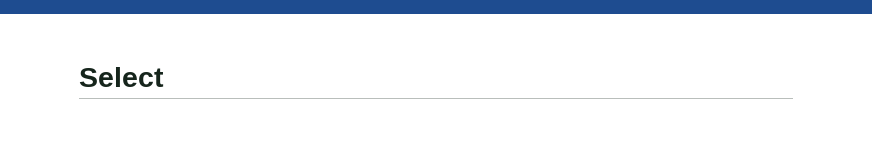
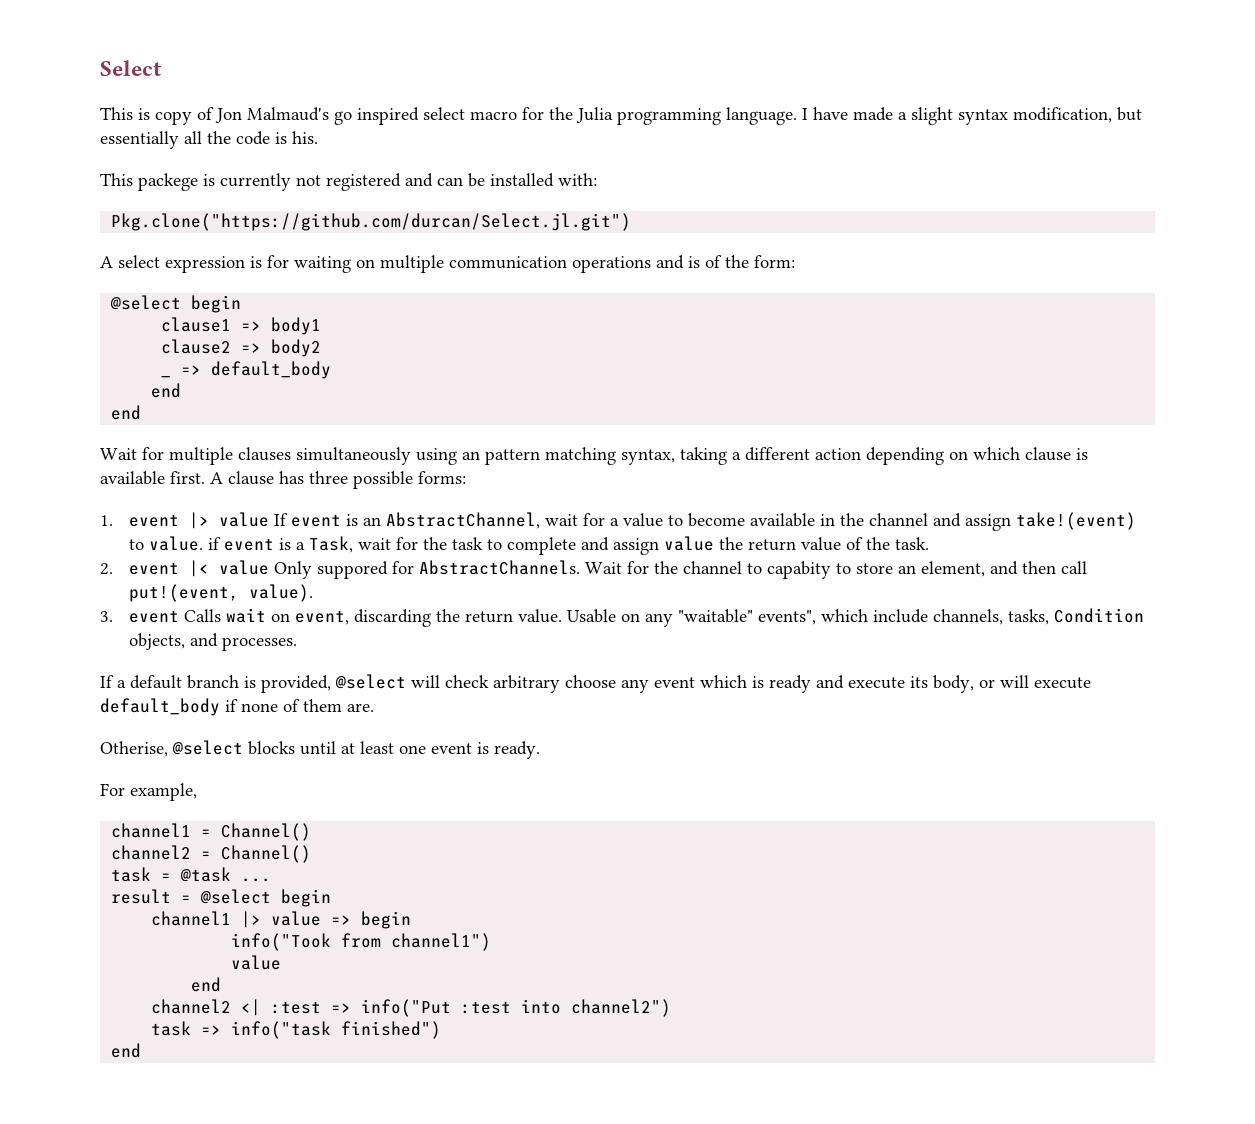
(164, 77) none -> [100,107,1142,125] [100,131,318,149] [100,173,597,191] [111,213,632,231] [100,255,795,273] [110,295,242,313] [161,317,322,335] [161,339,322,357] [161,375,172,378] [181,361,332,379] [151,383,182,398] [111,405,142,420] [100,447,1088,465] [100,471,466,489] [100,512,1136,531] [128,536,929,555] [100,560,1087,579] [128,584,313,602] [100,608,1144,627] [128,633,297,651] [100,674,1091,693] [100,698,374,716] [100,740,540,759] [100,783,197,801] [111,823,312,841] [111,845,312,863] [111,867,272,882] [111,889,332,907] [151,911,412,929] [231,933,492,951] [231,955,282,970] [191,977,222,992] [151,999,672,1017] [151,1021,442,1039] [111,1043,142,1058] // This is copy of Jon Malmaud's go inspired select macro for the Julia programming language. I have made a slight syntax modification, but essentially all the code is his. // This packege is currently not registered and can be installed with: // Pkg.clone("https://github.com/durcan/Select.jl.git") // A select expression is for waiting on multiple communication operations and is of the form: // @select begin // clause1 => body1 // clause2 => body2 // _ => default_body // end // end // Wait for multiple clauses simultaneously using an pattern matching syntax, taking a different action depending on which clause is available first. A clause has three possible forms: // 1. event |> value If event is an AbstractChannel, wait for a value to become available in the channel and assign take!(event) to value. if event is a Task, wait for the task to complete and assign value the return value of the task. // 2. event |< value Only suppored for AbstractChannels. Wait for the channel to capabity to store an element, and then call put!(event, value). // 3. event Calls wait on event, discarding the return value. Usable on any "waitable" events", which include channels, tasks, Condition objects, and processes. // If a default branch is provided, @select will check arbitrary choose any event which is ready and execute its body, or will execute default_body if none of them are. // Otherise, @select blocks until at least one event is ready. // For example, // channel1 = Channel() // channel2 = Channel() // task = @task ... // result = @select begin // channel1 |> value => begin // info("Took from channel1") // value // end // channel2 <| :test => info("Put :test into channel2") // task => info("task finished") // end

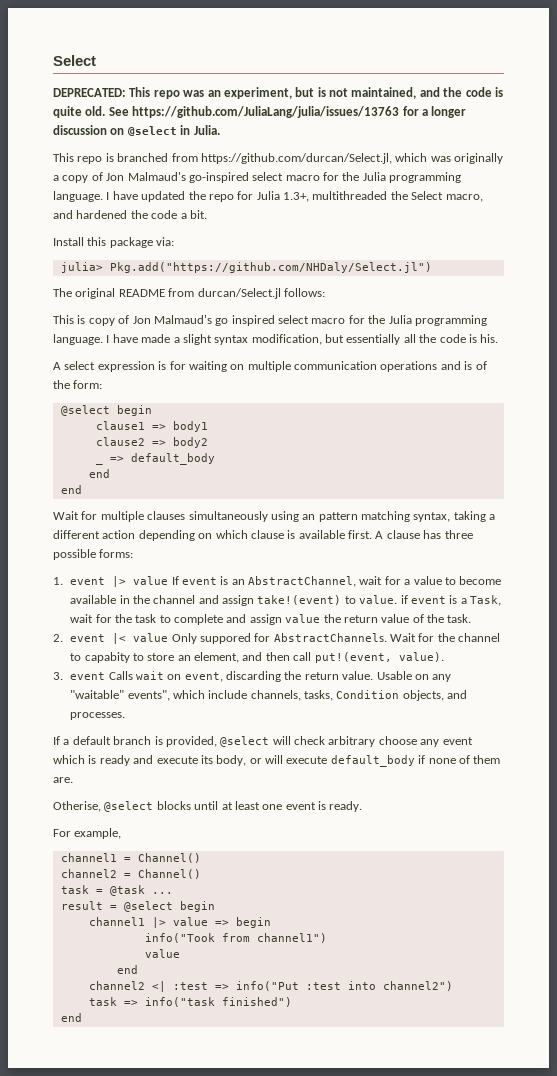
[100,60,162,76] Select -> [53,55,96,66] [53,87,503,99] [53,106,467,118] [53,125,220,136] [53,153,503,164] [53,172,462,183] [53,191,483,202] [53,210,207,219] [53,237,175,248] [60,262,432,273] [53,288,325,299] Select // DEPRECATED: This repo was an experiment, but is not maintained, and the code is quite old. See https://github.com/JuliaLang/julia/issues/13763 for a longer discussion on @select in Julia. // This repo is branched from https://github.com/durcan/Select.jl, which was originally a copy of Jon Malmaud's go-inspired select macro for the Julia programming language. I have updated the repo for Julia 1.3+, multithreaded the Select macro, and hardened the code a bit. // Install this package via: // julia> Pkg.add("https://github.com/NHDaly/Select.jl") // The original README from durcan/Select.jl follows:
[100,173,597,191] [111,213,632,231] // This packege is currently not registered and can be installed with: // Pkg.clone("https://github.com/durcan/Select.jl.git") -> (499, 338) none

